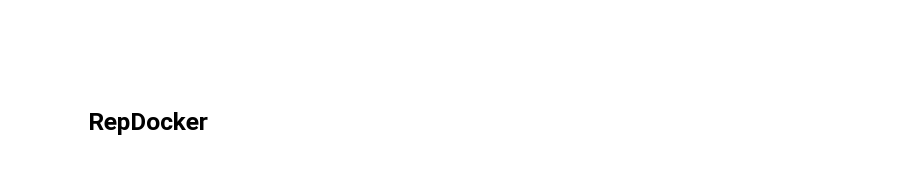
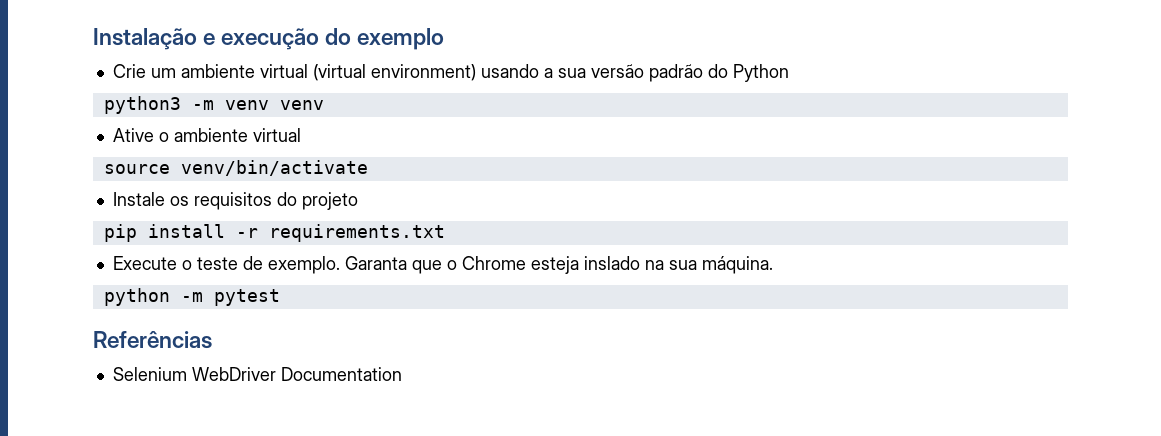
[88,112,208,135] RepDocker -> [93,28,445,50] [112,64,789,82] [103,96,324,114] [112,128,301,142] [103,160,368,176] [112,192,358,210] [103,224,445,242] [112,256,773,274] [103,288,280,306] [93,331,212,349] [112,367,402,381] Instalação e execução do exemplo // Crie um ambiente virtual (virtual environment) usando a sua versão padrão do Python // python3 -m venv venv // Ative o ambiente virtual // source venv/bin/activate // Instale os requisitos do projeto // pip install -r requirements.txt // Execute o teste de exemplo. Garanta que o Chrome esteja inslado na sua máquina. // python -m pytest // Referências // Selenium WebDriver Documentation

